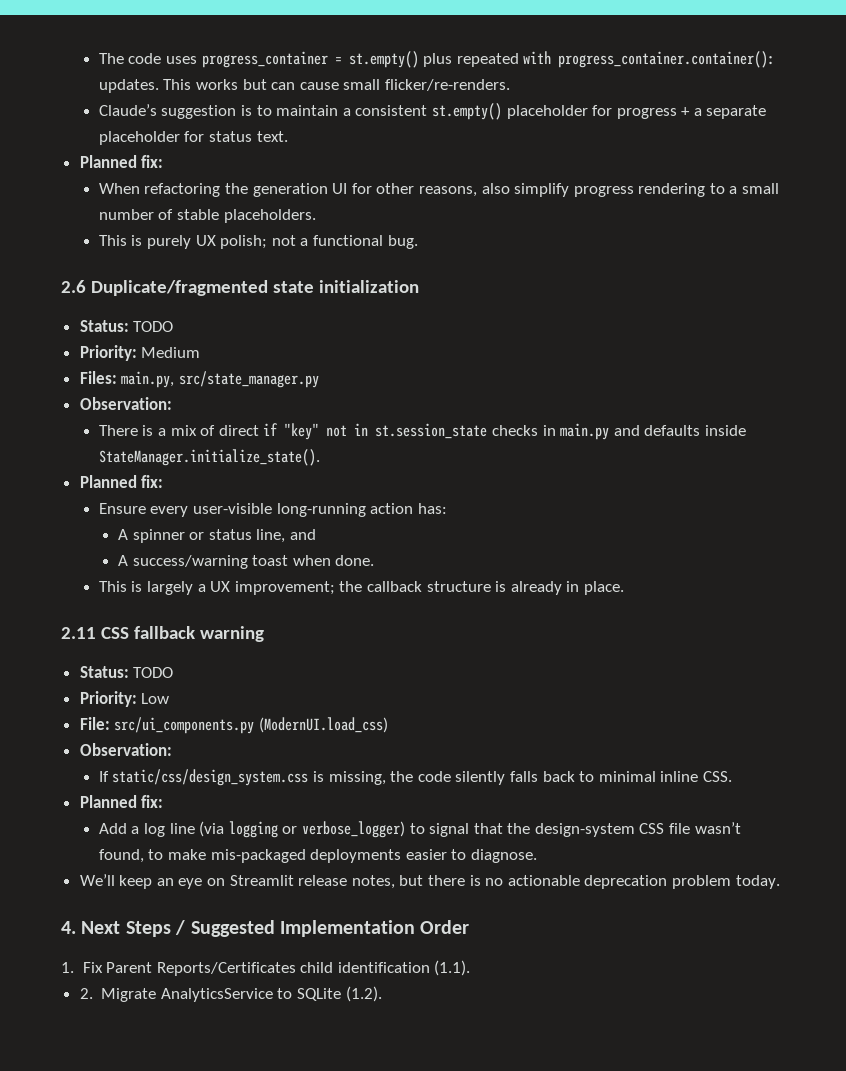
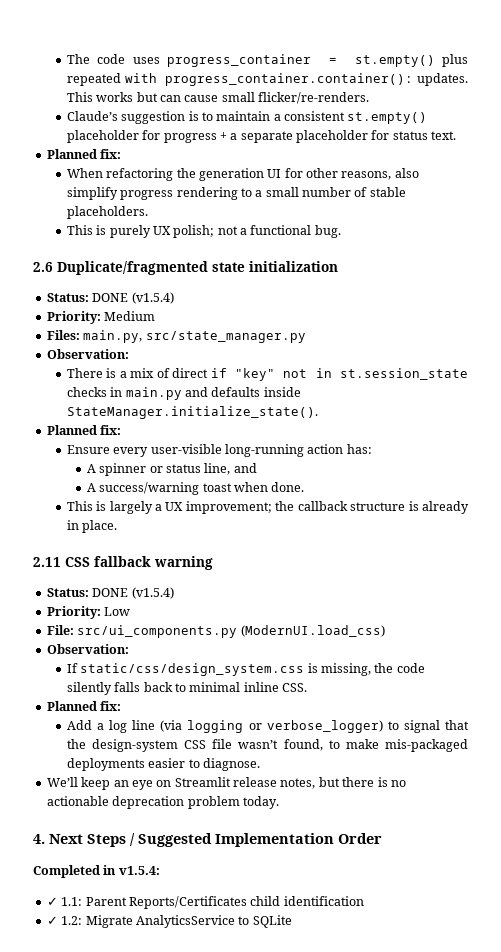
[133,321,174,332] TODO -> [92,292,174,304] DONE (v1.5.4)
[133,667,174,678] TODO -> [92,587,174,599] DONE (v1.5.4)
[61,962,103,973] 1. Fix -> [33,865,160,878] [46,897,83,906] Completed in v1.5.4: // ✓ 1.1:
[434,960,471,976] [79,988,93,999] (1.1). // 2. -> [46,916,83,925] // ✓ 1.2:
[345,986,382,1002] (1.2). -> (292, 921) none

